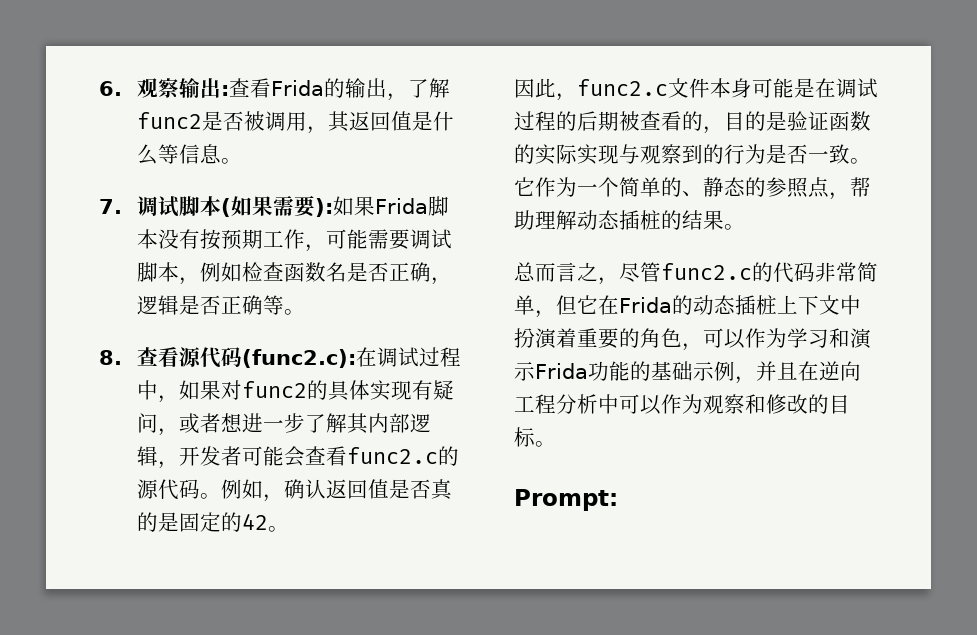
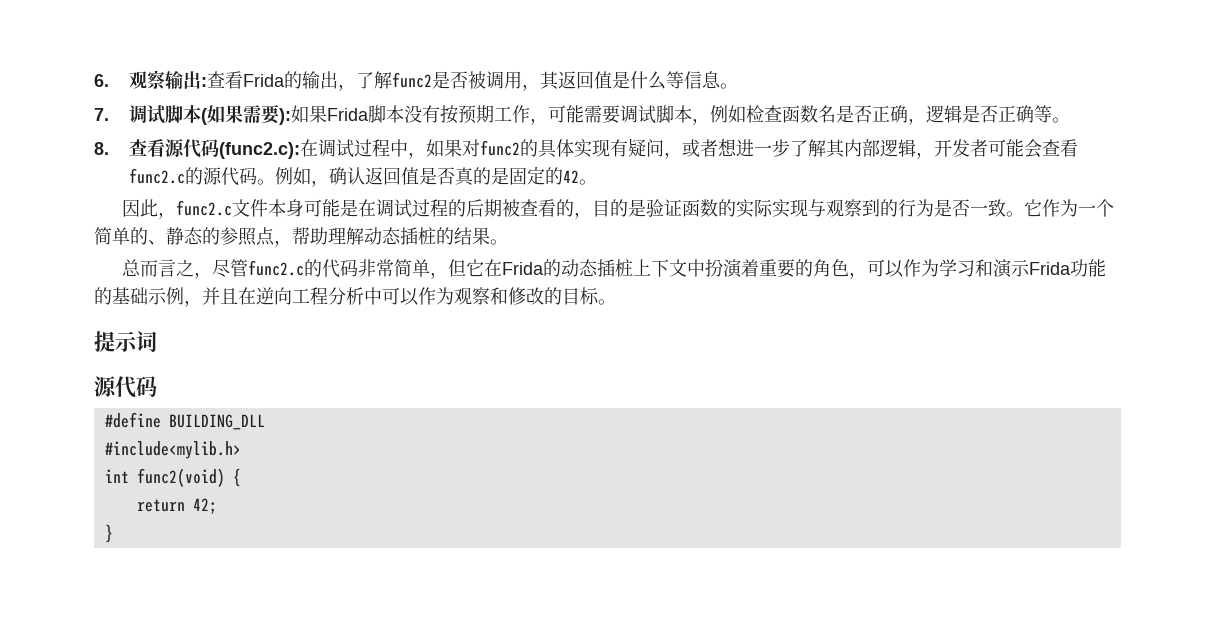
[514,489,618,511] Prompt: -> [94,331,157,352] [94,376,157,398] [104,412,265,430] [104,441,241,459] [104,468,241,487] [136,498,217,514] [104,524,113,543] 提示词 // 源代码 // #define BUILDING_DLL // #include<mylib.h> // int func2(void) { // return 42; // }

